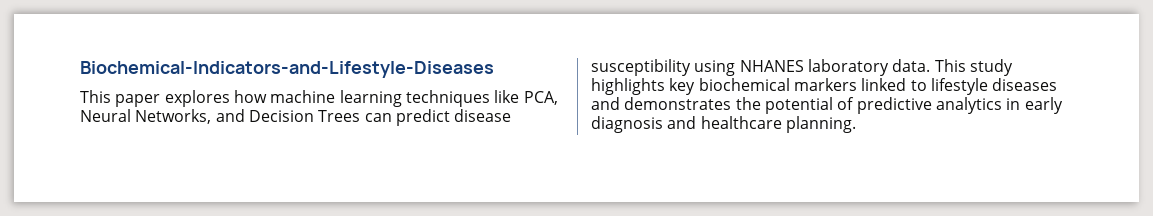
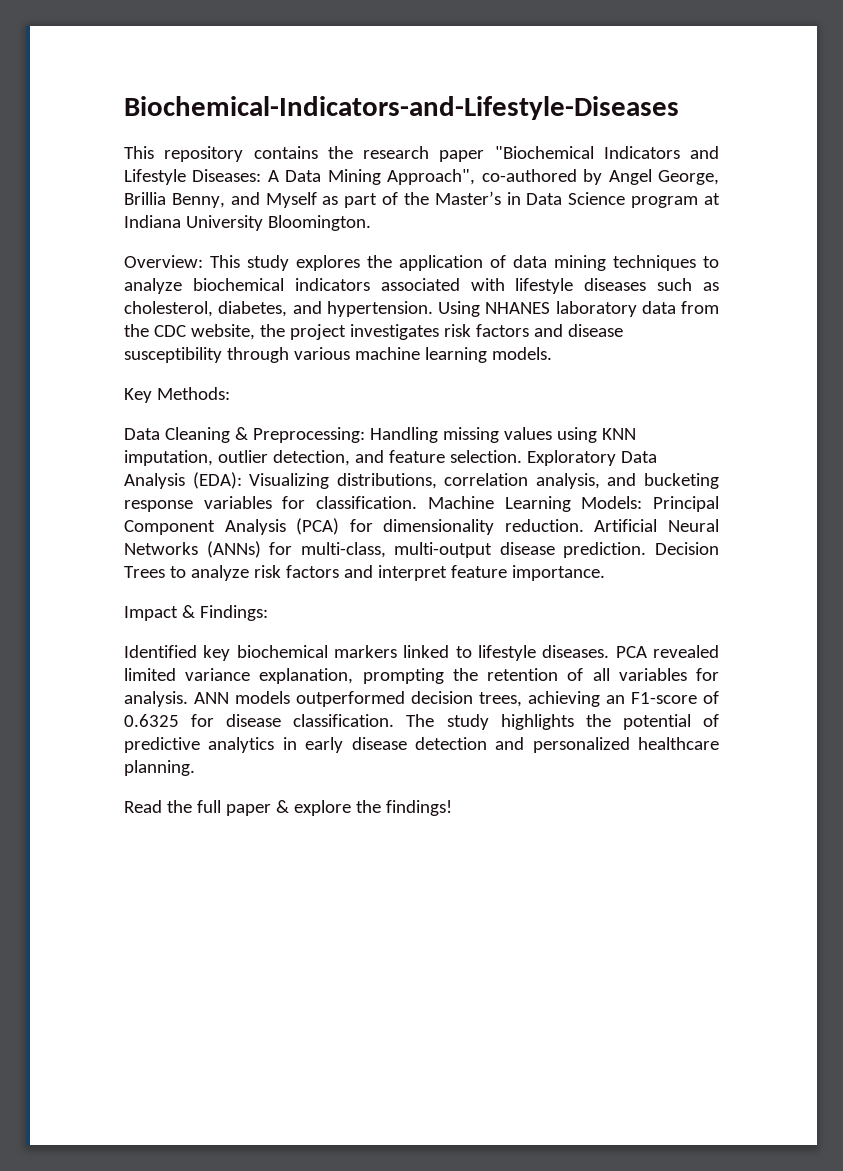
[115,90,558,107] [80,109,512,126] [591,59,1013,76] [591,78,665,95] paper explores how machine learning techniques like PCA, Neural Networks, and Decision Trees can predict disease susceptibility using NHANES laboratory data. This study highlights -> [164,146,719,162] [124,169,719,185] [124,191,721,208] [124,215,371,231] [124,255,719,271] [124,278,719,294] [124,301,719,317] [124,324,623,340] [124,347,552,363] [124,387,230,403] [124,427,636,443] [124,450,657,466] [124,472,719,489] [124,496,719,512] [124,518,719,535] [124,541,719,558] [124,565,605,581] [124,605,268,621] [124,645,197,658] repository contains the research paper "Biochemical Indicators and Lifestyle Diseases: A Data Mining Approach", co-authored by Angel George, Brillia Benny, and Myself as part of the Master’s in Data Science program at Indiana University Bloomington. // Overview: This study explores the application of data mining techniques to analyze biochemical indicators associated with lifestyle diseases such as cholesterol, diabetes, and hypertension. Using NHANES laboratory data from the CDC website, the project investigates risk factors and disease susceptibility through various machine learning models. // Key Methods: // Data Cleaning & Preprocessing: Handling missing values using KNN imputation, outlier detection, and feature selection. Exploratory Data Analysis (EDA): Visualizing distributions, correlation analysis, and bucketing response variables for classification. Machine Learning Models: Principal Component Analysis (PCA) for dimensionality reduction. Artificial Neural Networks (ANNs) for multi-class, multi-output disease prediction. Decision Trees to analyze risk factors and interpret feature importance. // Impact & Findings: // Identified
[992,78,1058,91] [591,97,732,110] diseases and demonstrates -> [542,645,719,658] [124,668,719,684] [124,691,719,707] [124,714,574,730] diseases. PCA revealed limited variance explanation, prompting the retention of all variables for analysis. ANN models outperformed decision trees, achieving an F1-score of 0.6325 for disease classification. The study highlights
[591,116,856,133] diagnosis and healthcare planning. -> [351,737,719,753] [124,760,195,776] [124,800,452,816] disease detection and personalized healthcare planning. // Read the full paper & explore the findings!

